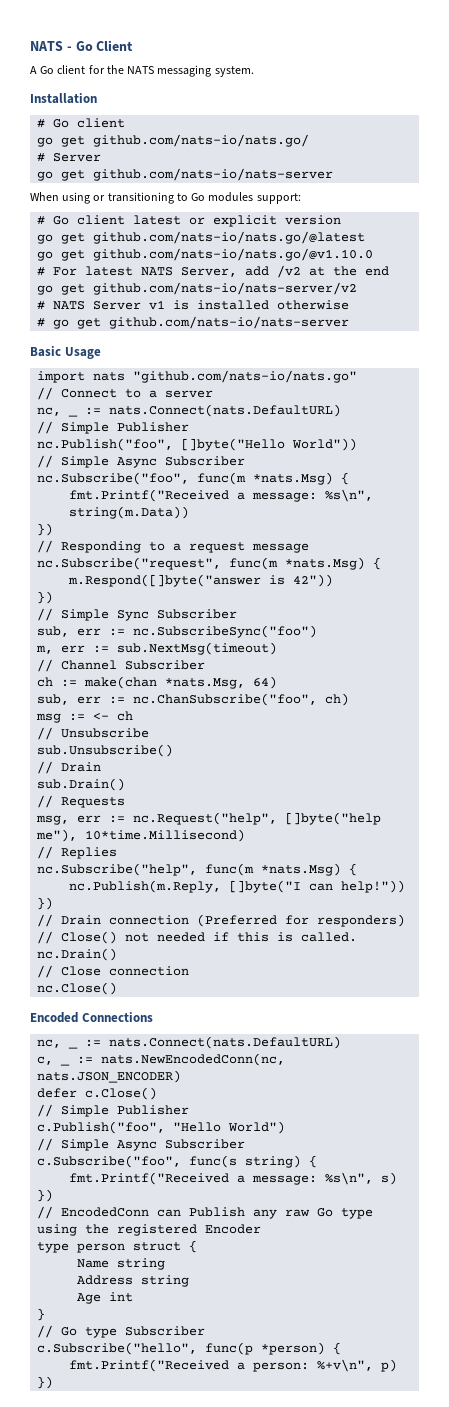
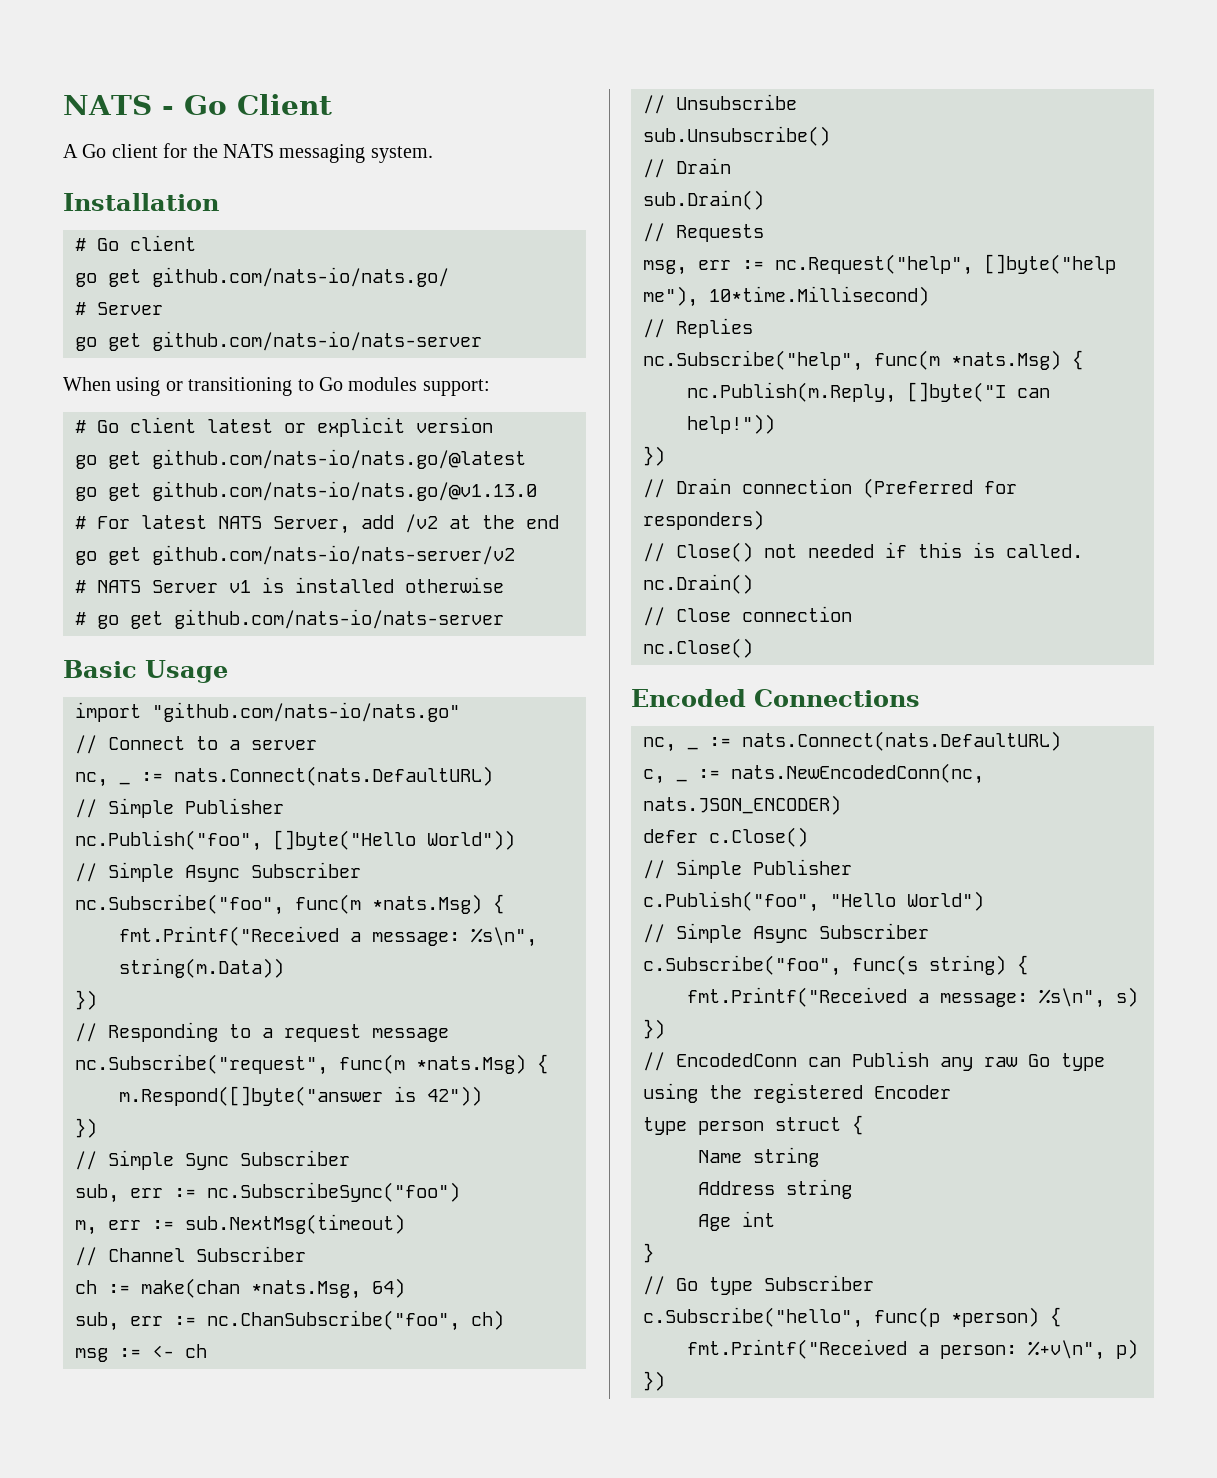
[93,248,374,261] github.com/nats-io/nats.go/@v1.10.0 -> [152,481,537,501] github.com/nats-io/nats.go/@v1.13.0
[93,372,126,381] nats -> (141, 712) none

